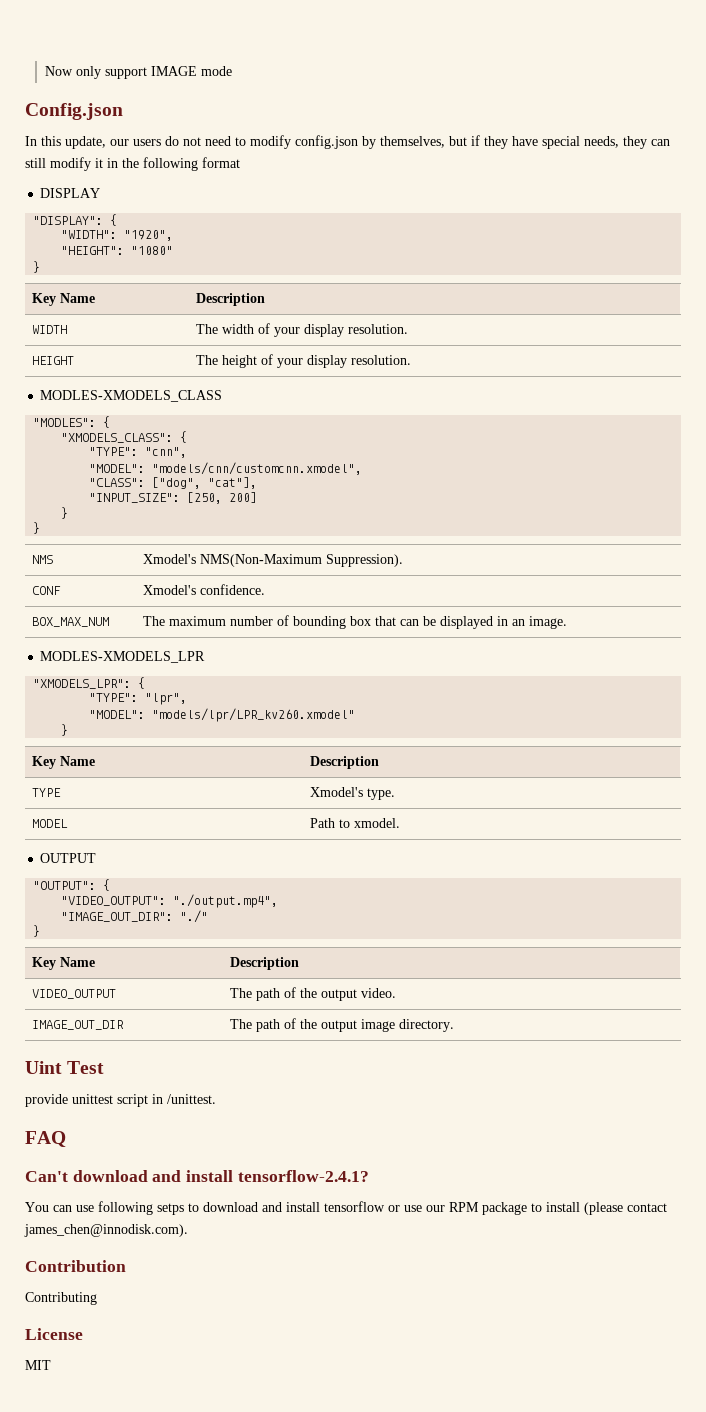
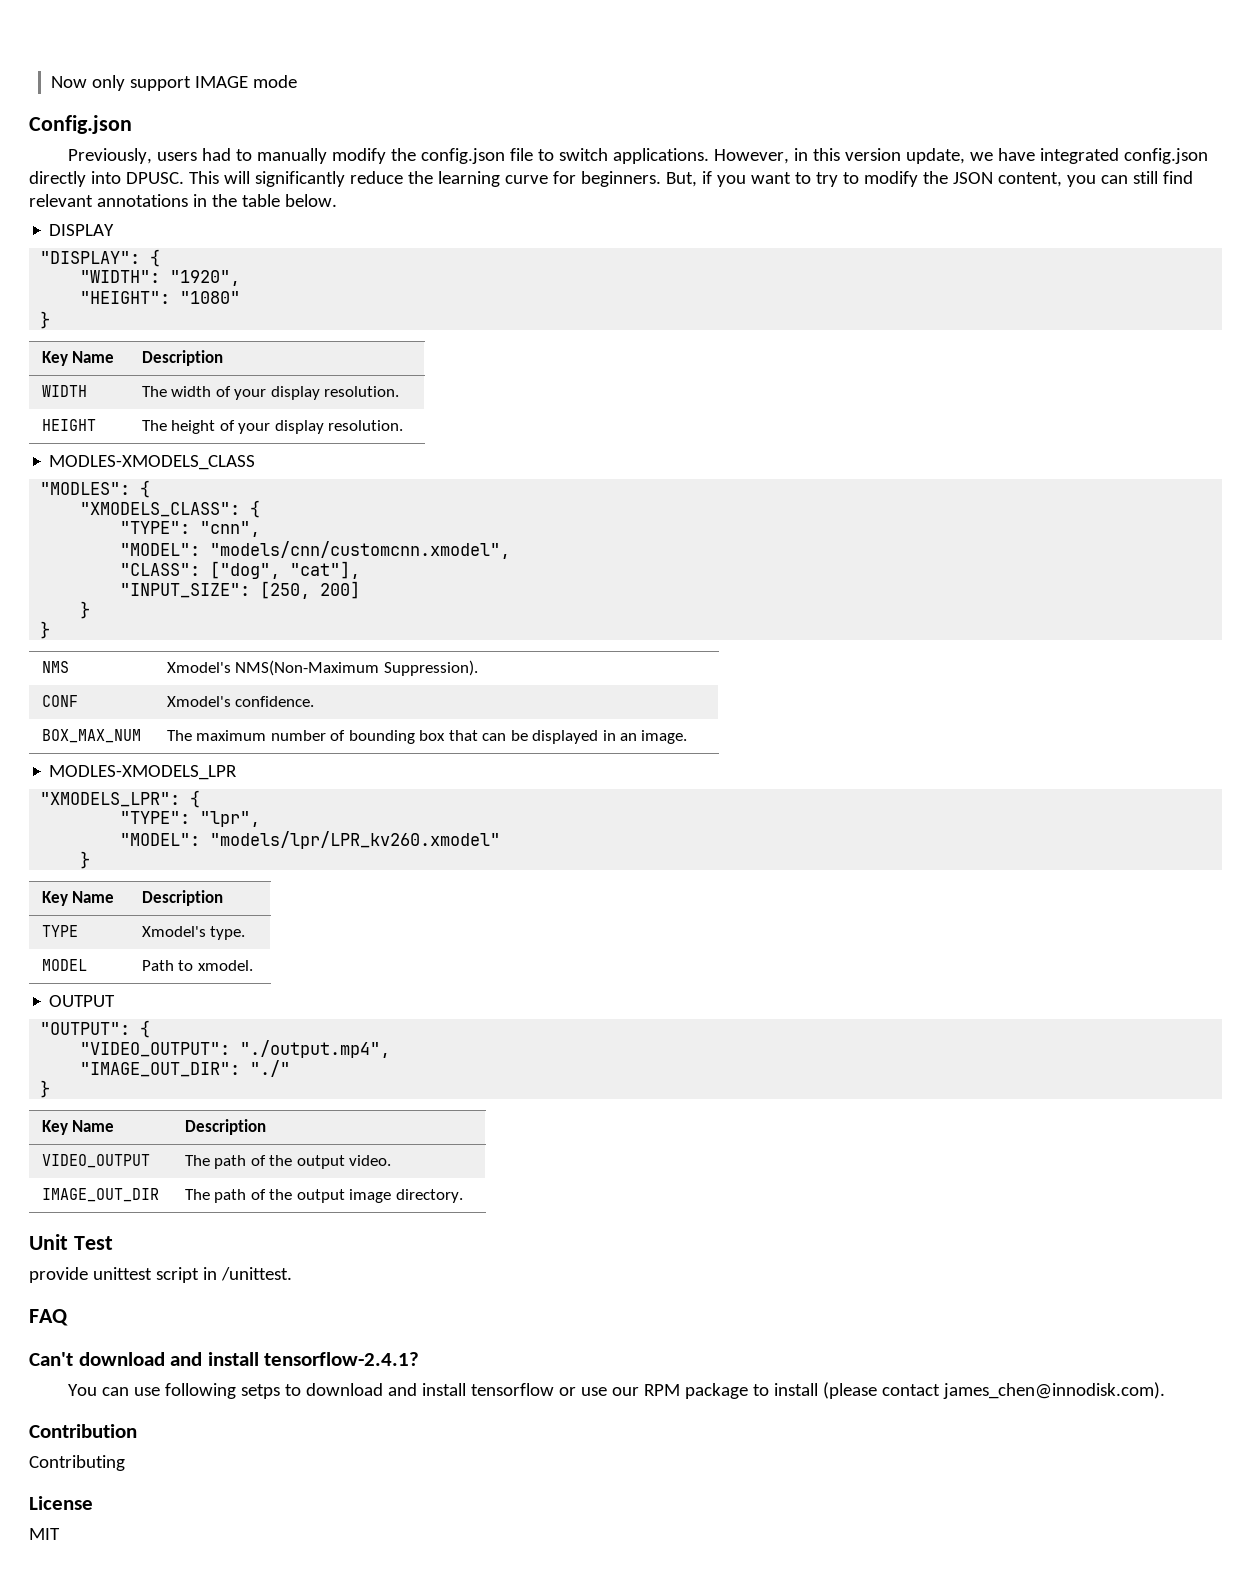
[25,135,670,149] [25,157,240,171] In this update, our users do not need to modify config.json by themselves, but if they have special needs, they can still modify it in the following format -> [68,148,1209,164] [29,171,1193,187] [29,194,337,207] Previously, users had to manually modify the config.json file to switch applications. However, in this version update, we have integrated config.json directly into DPUSC. This will significantly reduce the learning curve for beginners. But, if you want to try to modify the JSON content, you can still find relevant annotations in the table below.
[25,1061,62,1074] Uint -> [29,1234,68,1250] Unit

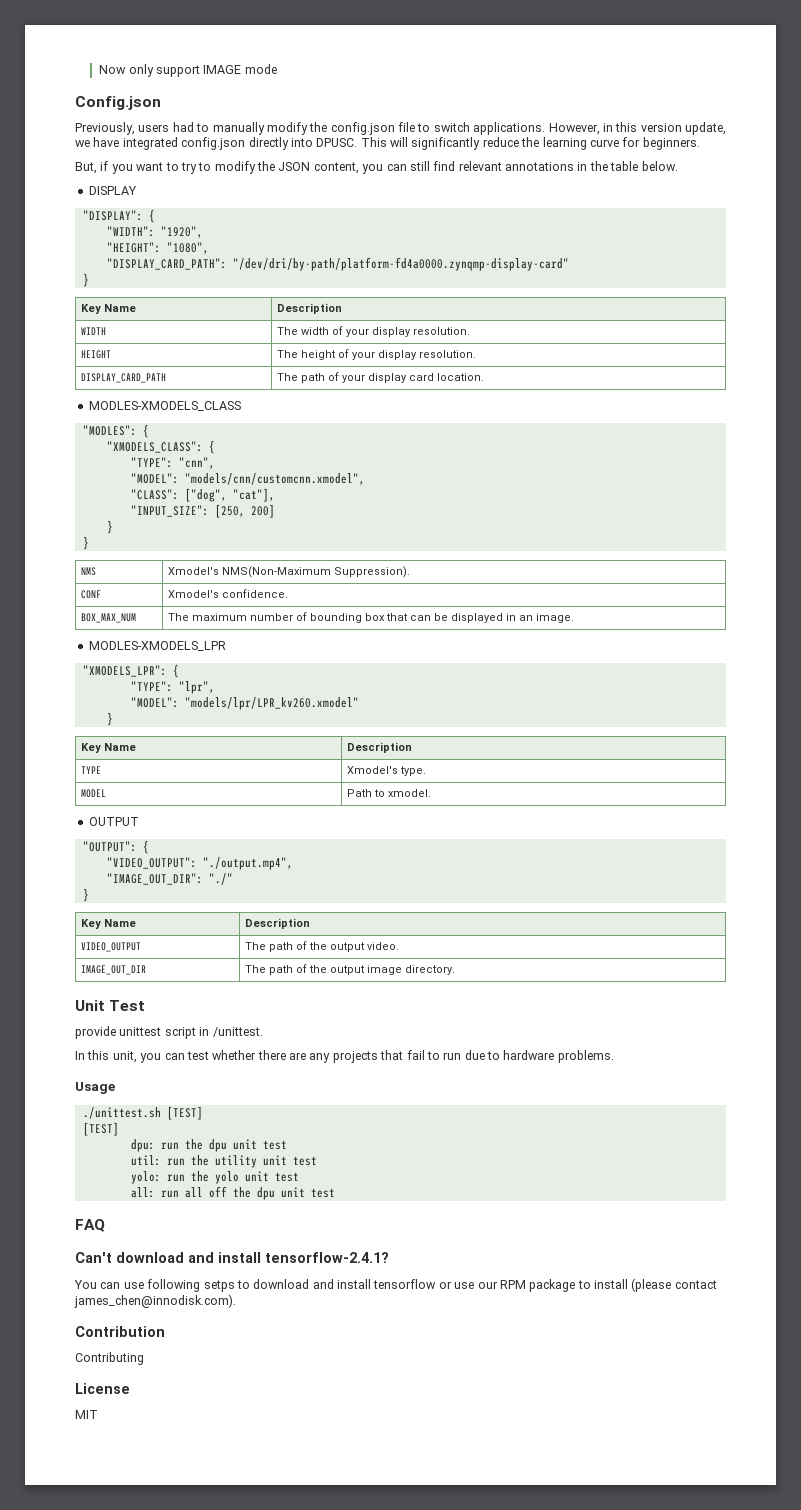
(661, 179) none -> (700, 143) //
[180,291,241,304] "1080" -> [166,242,209,254] [106,257,569,271] "1080", // "DISPLAY_CARD_PATH": "/dev/dri/by-path/platform-fd4a0000.zynqmp-display-card"
(404, 425) none -> [80,373,166,383] [276,372,484,383] // DISPLAY_CARD_PATH | The path of your display card location.
(292, 1274) none -> [75,1050,614,1063] [75,1082,115,1094] [82,1106,203,1120] [82,1122,119,1136] [130,1139,287,1152] [130,1155,317,1168] [130,1171,299,1184] [130,1186,335,1200] // In this unit, you can test whether there are any projects that fail to run due to hardware problems. // Usage // ./unittest.sh [TEST] // [TEST] // dpu: run the dpu unit test // util: run the utility unit test // yolo: run the yolo unit test // all: run all off the dpu unit test

